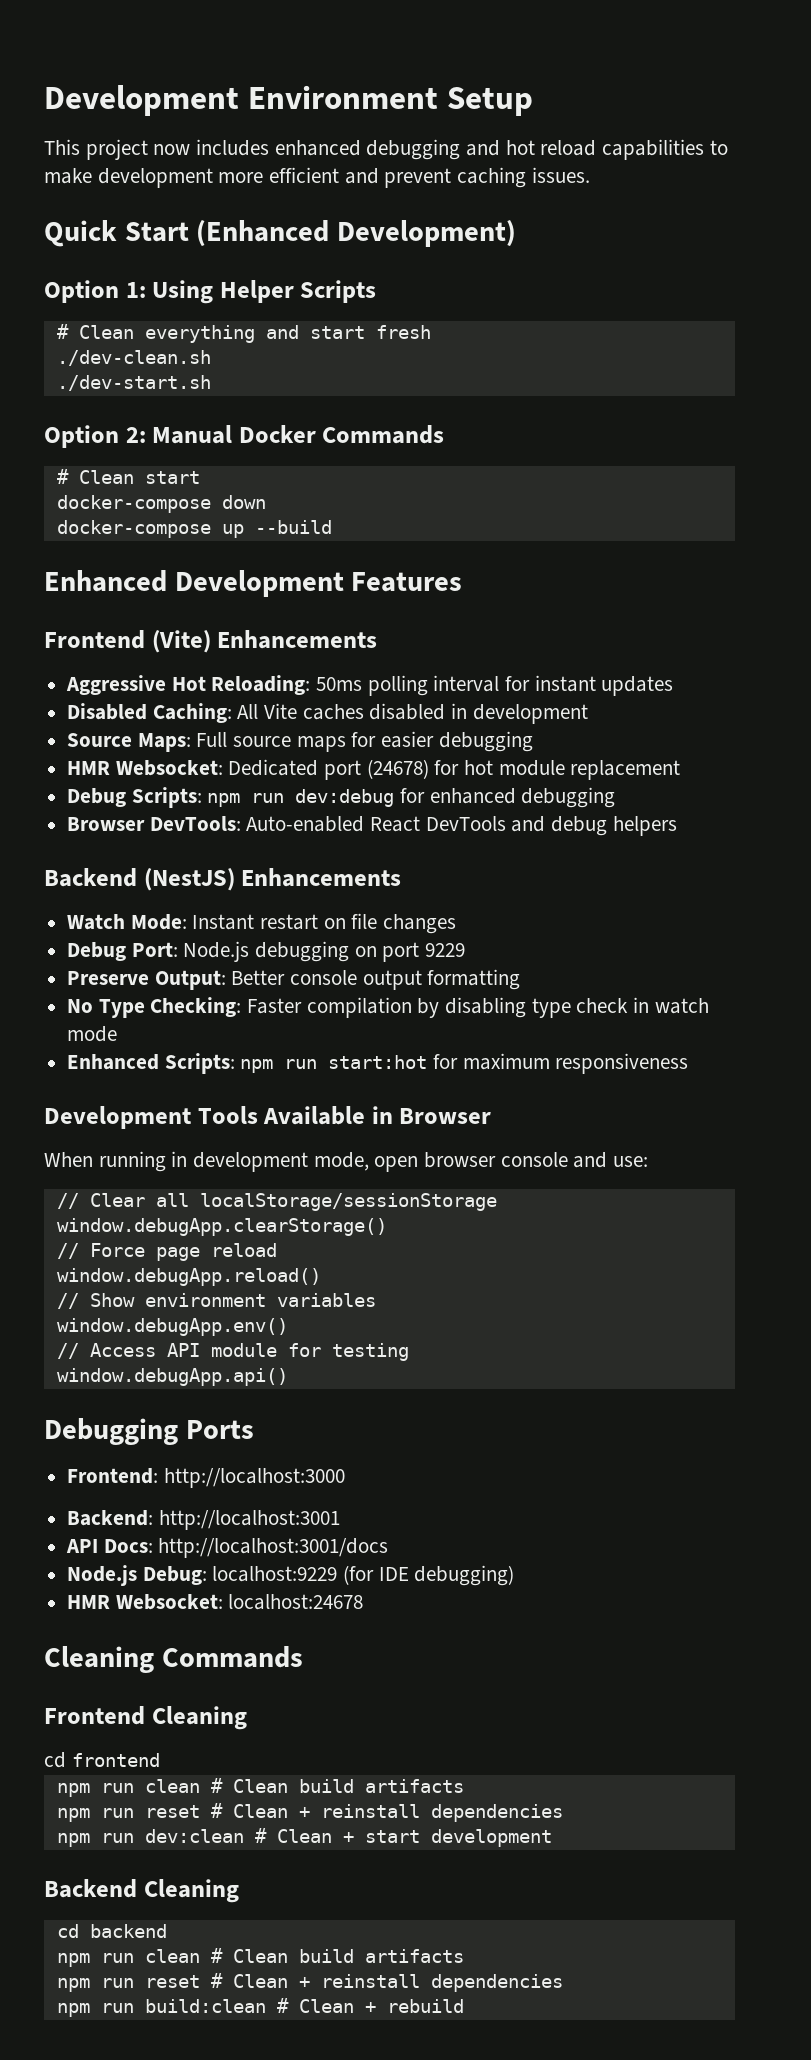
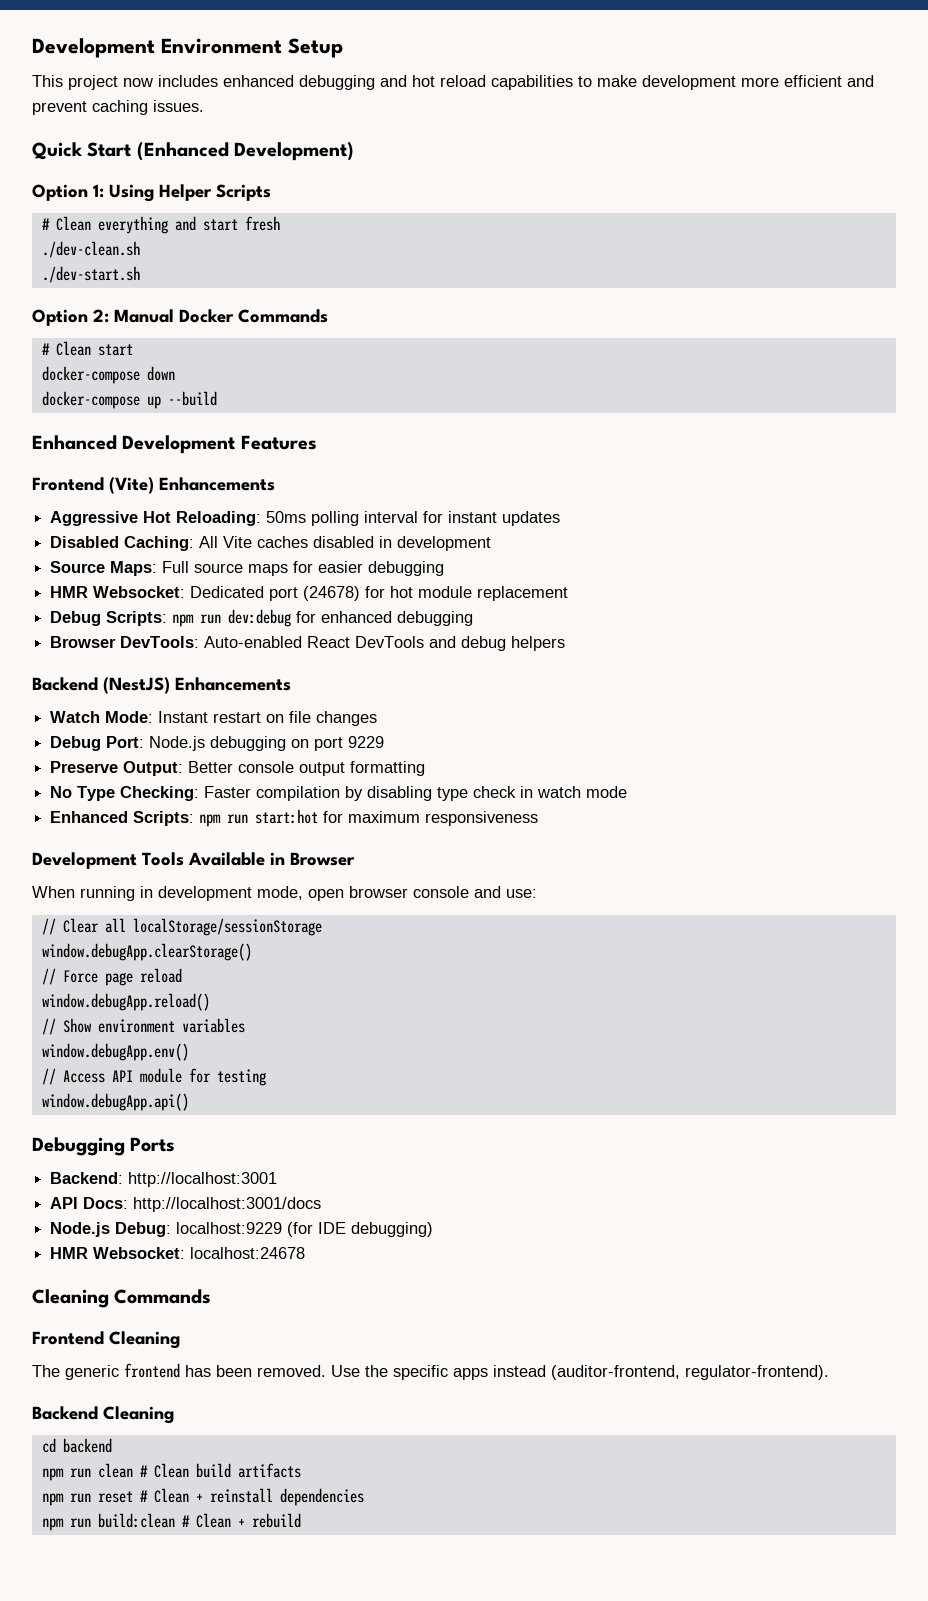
[67,1468,345,1488] // Frontend: http://localhost:3000 -> (176, 1144) none
[44,1752,66,1768] cd -> [32,1365,119,1380] The generic
[56,1778,464,1797] [56,1803,563,1822] [56,1828,552,1847] // npm run clean # Clean build artifacts // npm run reset # Clean + reinstall dependencies // npm run dev:clean # Clean + start development -> [185,1365,829,1380] has been removed. Use the specific apps instead (auditor-frontend, regulator-frontend).

